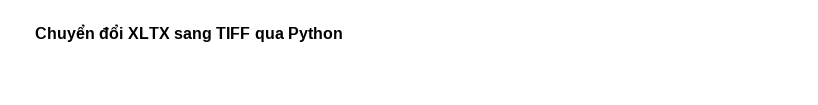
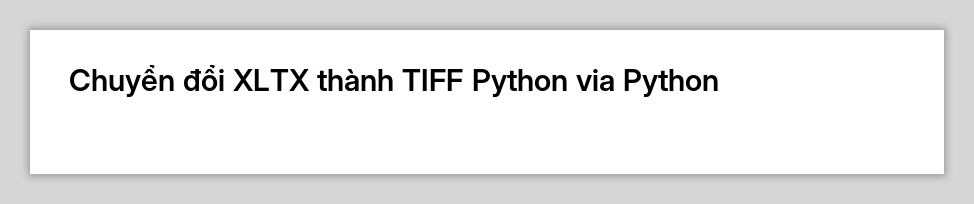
[173,27,284,42] sang TIFF qua -> [317,69,615,98] thành TIFF Python via

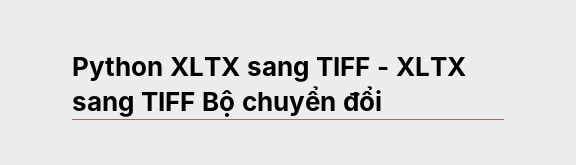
[69,64,719,98] Chuyển đổi XLTX thành TIFF Python via Python -> [72,57,467,82] [72,86,383,117] Python XLTX sang TIFF - XLTX sang TIFF Bộ chuyển đổi

